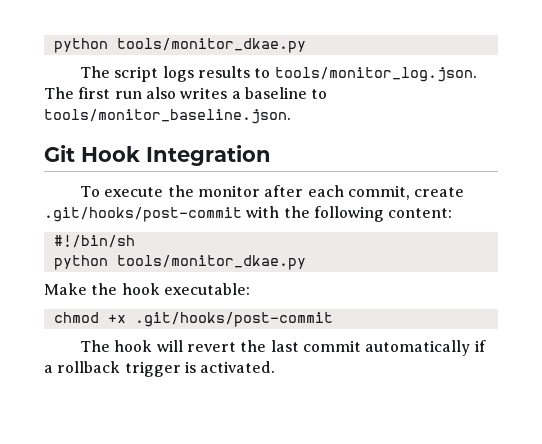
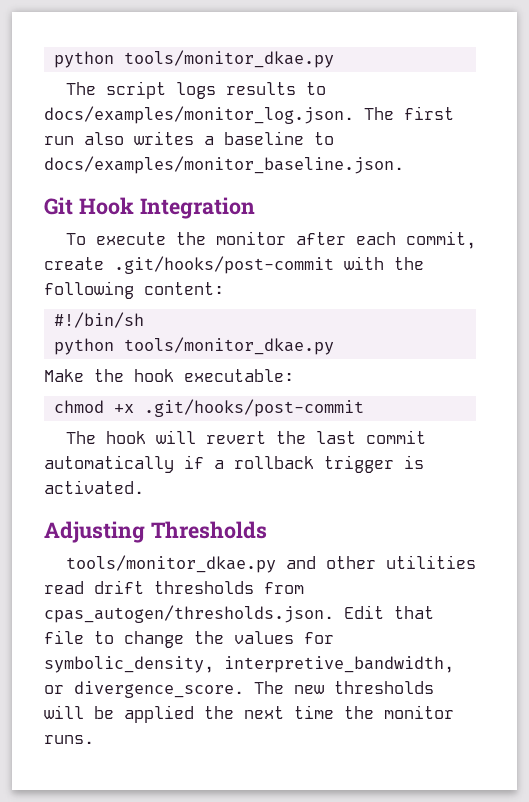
[274,67,477,82] tools/monitor_log.json. -> [44,106,354,124] docs/examples/monitor_log.json.
[44,109,291,124] tools/monitor_baseline.json. -> [44,156,404,174] docs/examples/monitor_baseline.json.
(276, 367) none -> [44,521,267,543] [65,555,476,573] [44,580,304,594] [44,605,434,623] [44,630,334,648] [44,656,454,673] [44,681,434,698] [44,705,454,723] [44,735,94,744] // Adjusting Thresholds // tools/monitor_dkae.py and other utilities read drift thresholds from cpas_autogen/thresholds.json. Edit that file to change the values for symbolic_density, interpretive_bandwidth, or divergence_score. The new thresholds will be applied the next time the monitor runs.

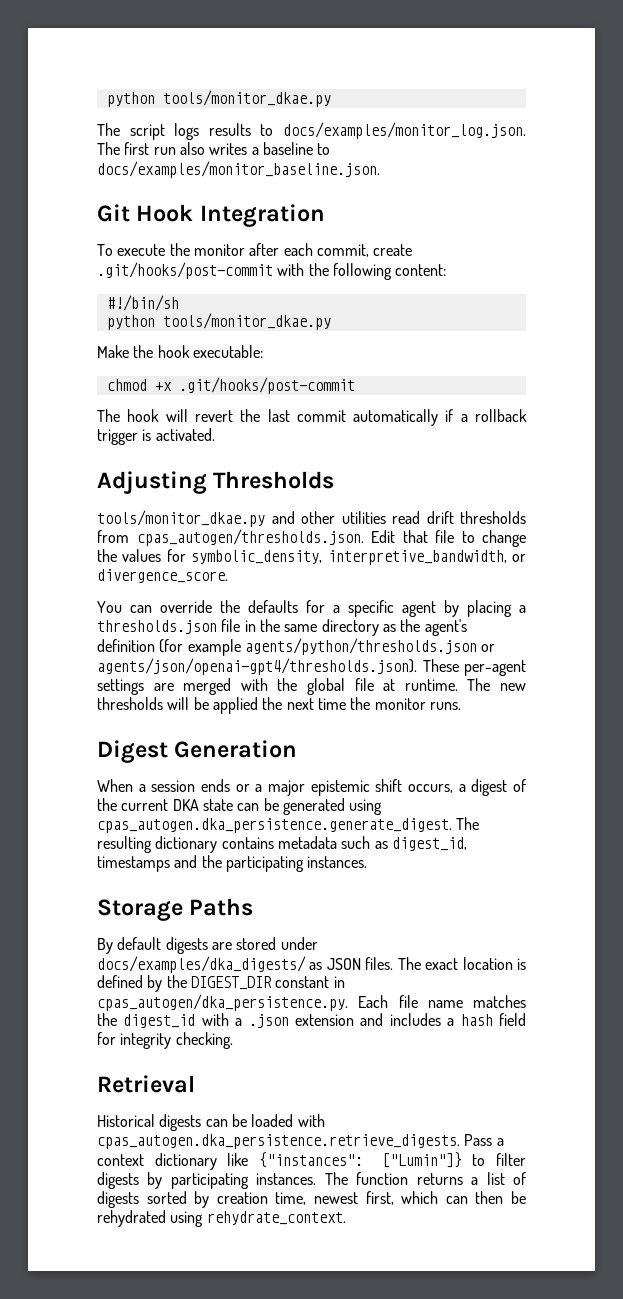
(244, 689) none -> [97,600,526,617] [97,619,467,636] [97,638,496,656] [97,658,527,676] [97,678,458,695] // You can override the defaults for a specific agent by placing a thresholds.json file in the same directory as the agent's definition (for example agents/python/thresholds.json or agents/json/openai-gpt4/thresholds.json). These per-agent settings are merged with the global file at runtime.
(94, 739) none -> [97,740,298,763] [97,779,526,796] [97,798,383,815] [97,817,480,833] [97,836,467,853] [97,855,368,872] [97,898,254,921] [97,937,318,954] [97,956,526,973] [97,975,345,992] [97,994,526,1011] [97,1013,526,1028] [97,1032,233,1049] [97,1075,195,1093] [97,1114,325,1131] [97,1134,504,1149] [97,1152,526,1170] [97,1172,526,1189] [97,1191,527,1208] [97,1210,346,1227] // Digest Generation // When a session ends or a major epistemic shift occurs, a digest of the current DKA state can be generated using cpas_autogen.dka_persistence.generate_digest. The resulting dictionary contains metadata such as digest_id, timestamps and the participating instances. // Storage Paths // By default digests are stored under docs/examples/dka_digests/ as JSON files. The exact location is defined by the DIGEST_DIR constant in cpas_autogen/dka_persistence.py. Each file name matches the digest_id with a .json extension and includes a hash field for integrity checking. // Retrieval // Historical digests can be loaded with cpas_autogen.dka_persistence.retrieve_digests. Pass a context dictionary like {"instances": ["Lumin"]} to filter digests by participating instances. The function returns a list of digests sorted by creation time, newest first, which can then be rehydrated using rehydrate_context.

